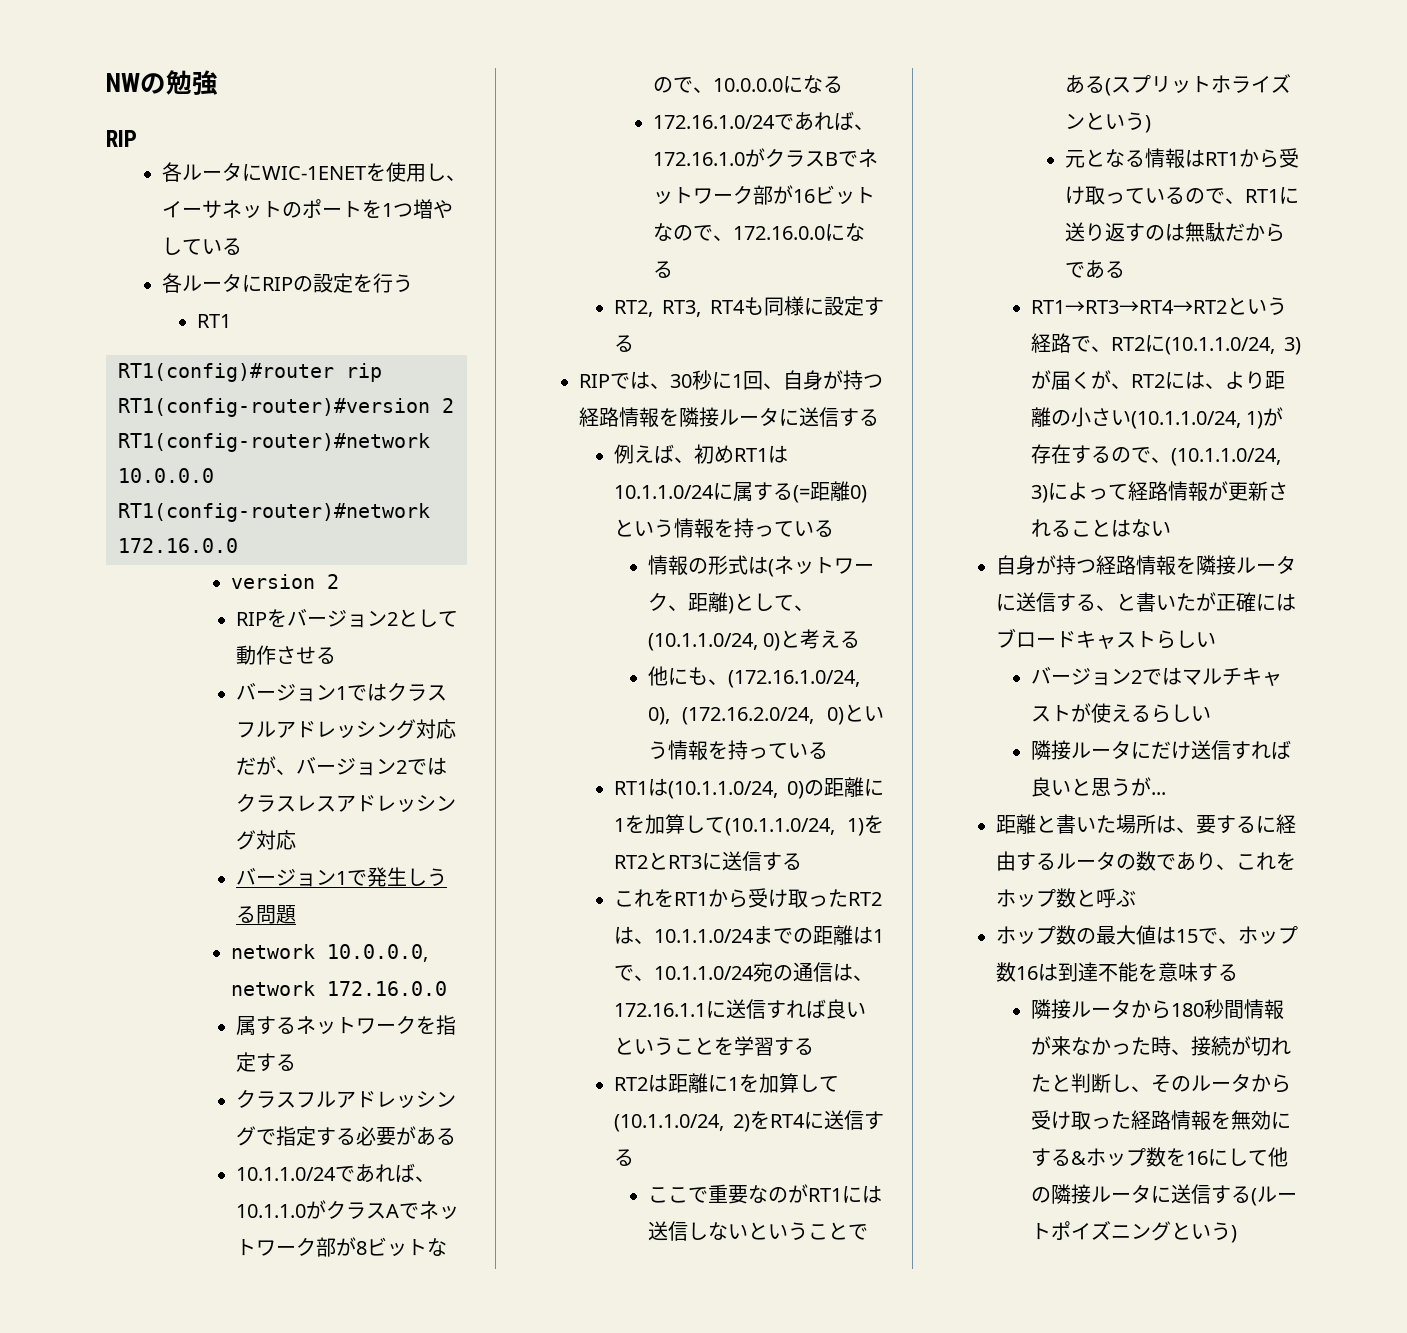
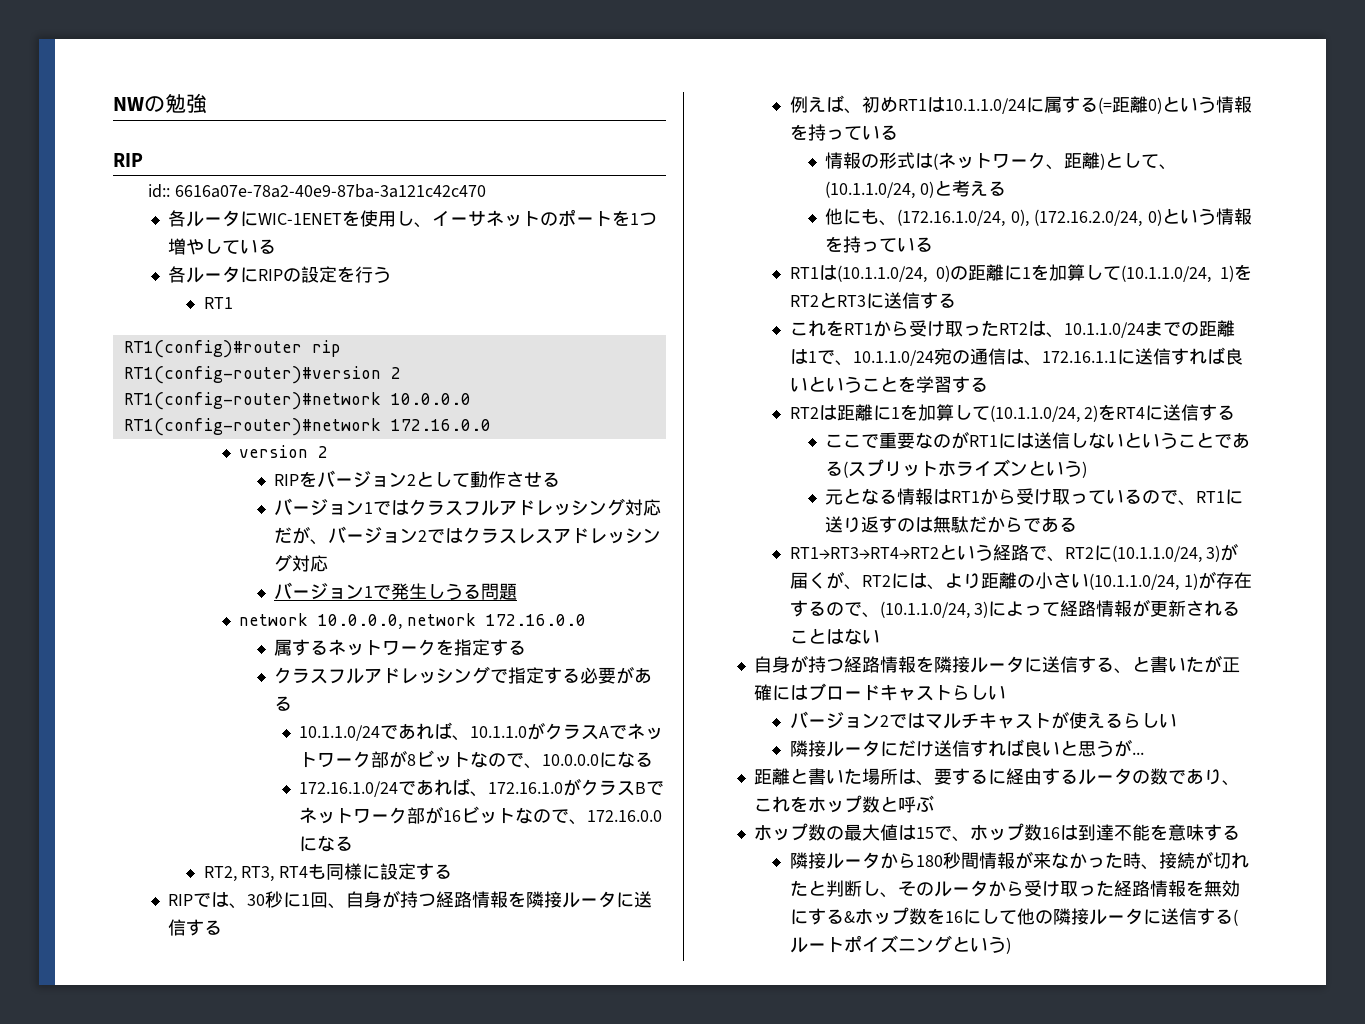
(137, 138) none -> [148,184,487,198] // id:: 6616a07e-78a2-40e9-87ba-3a121c42c470

